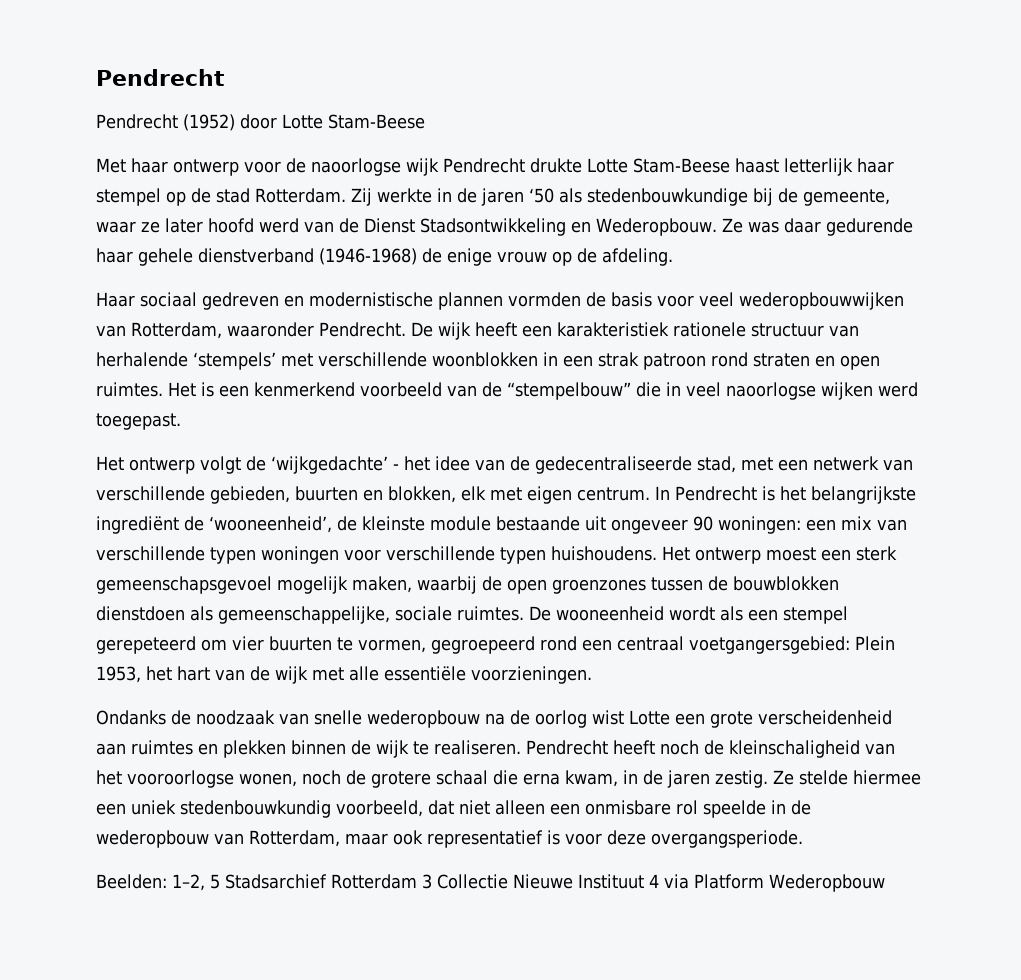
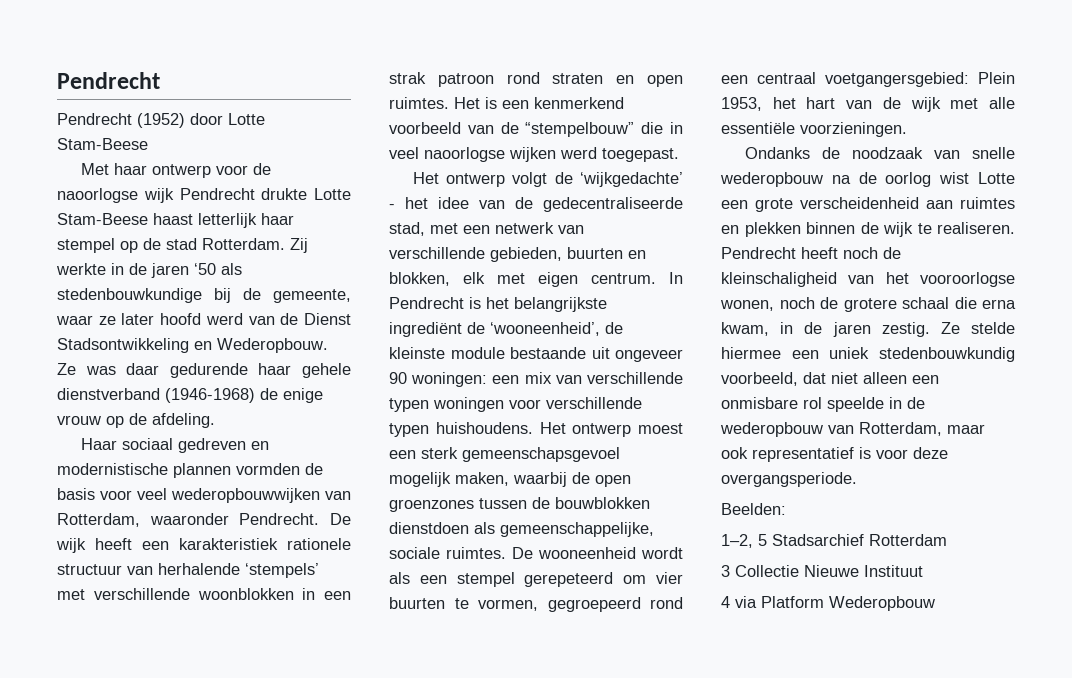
(167, 881) none -> (786, 509) //
(417, 881) none -> (947, 540) //
(644, 881) none -> (923, 571) //

